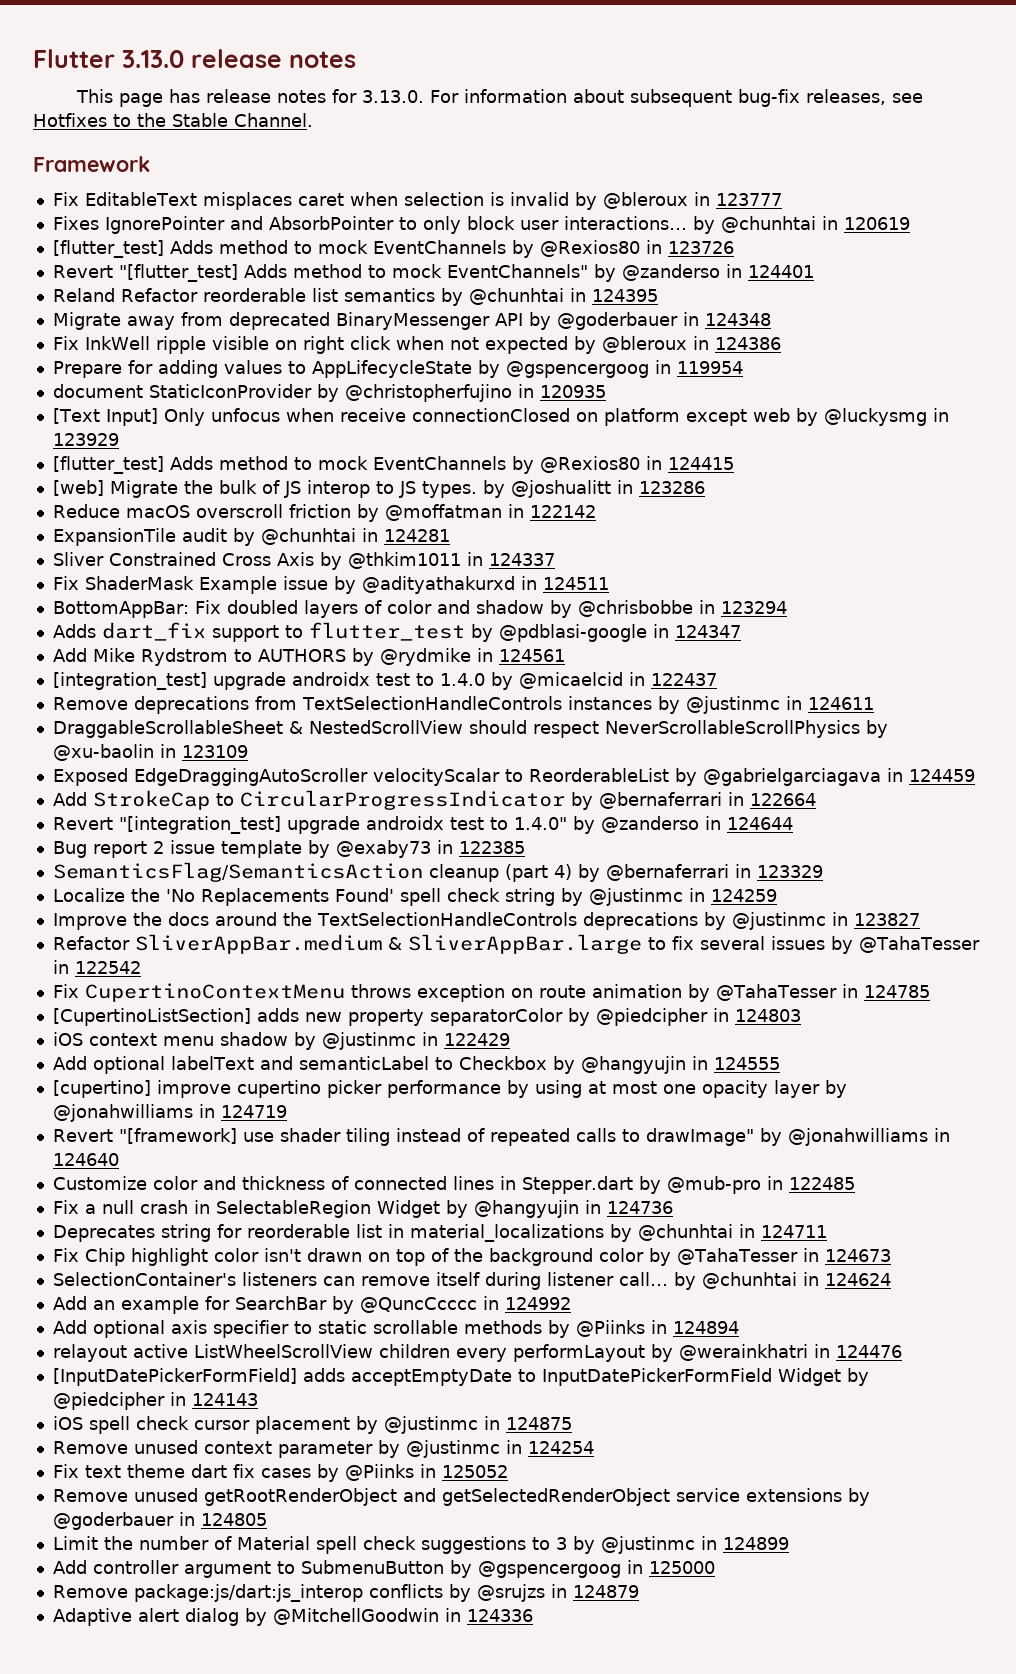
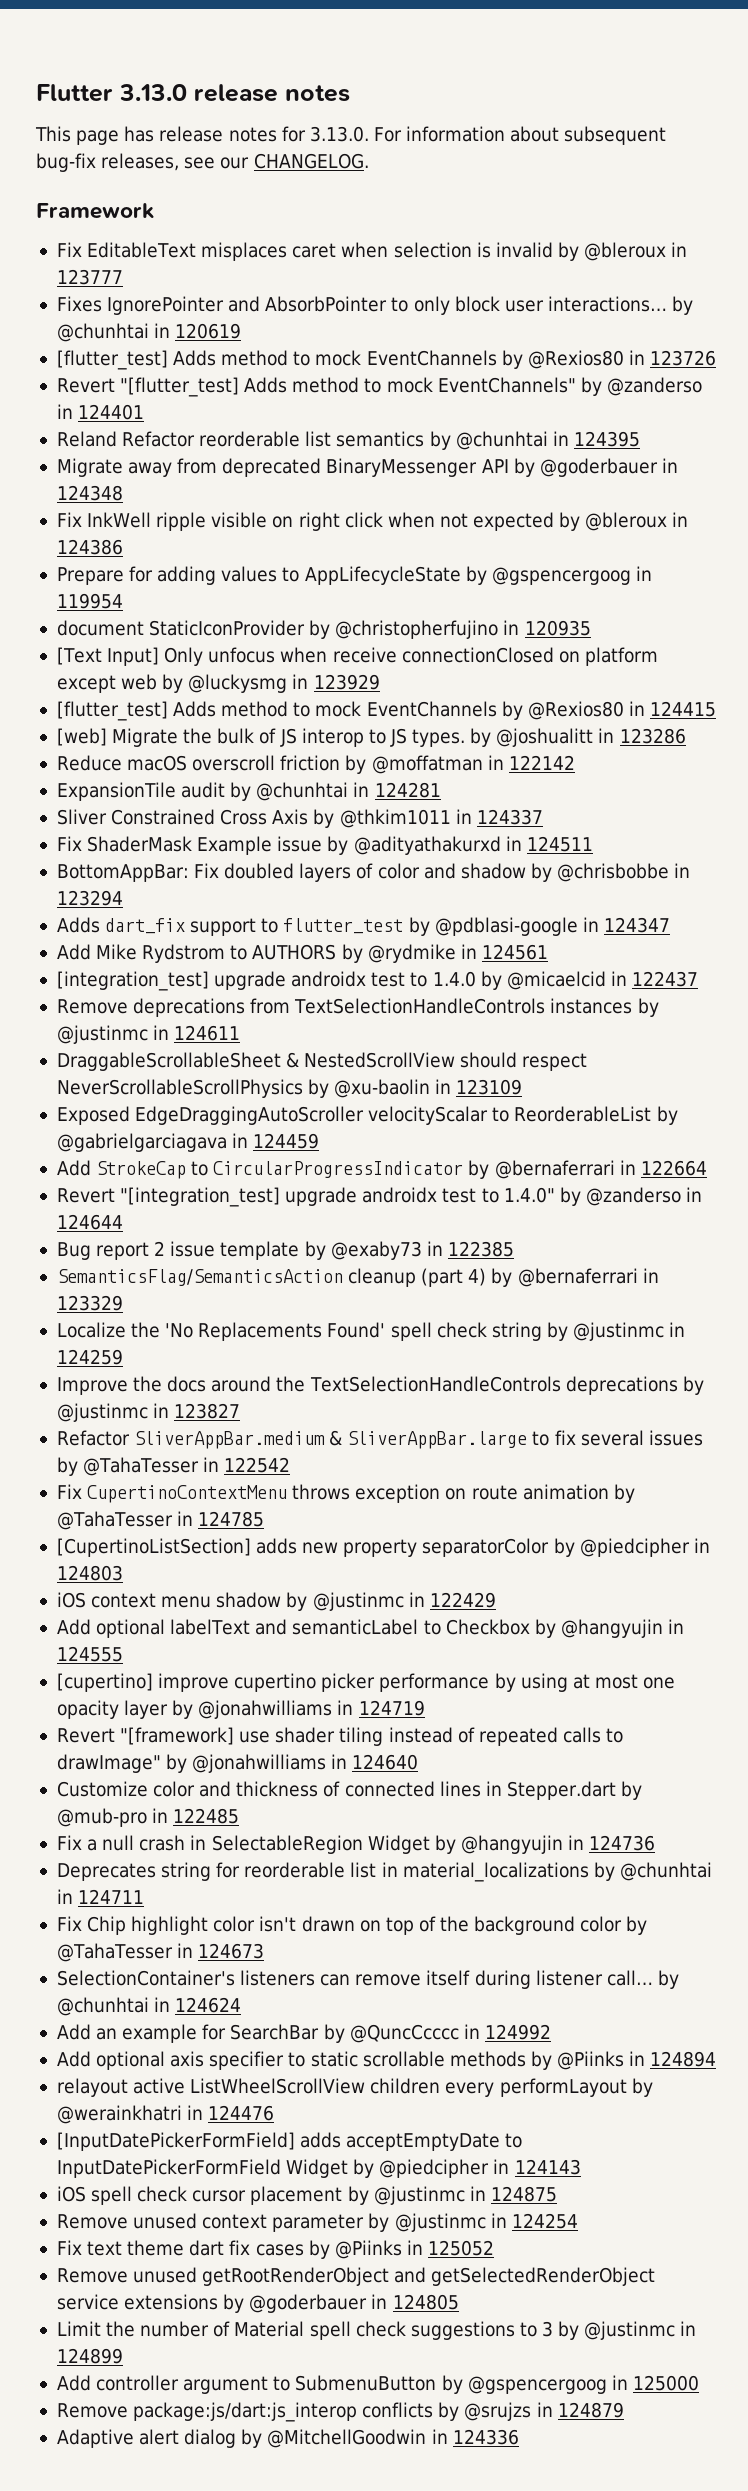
[33,113,313,127] Hotfixes to the Stable Channel. -> [220,153,369,169] our CHANGELOG.

